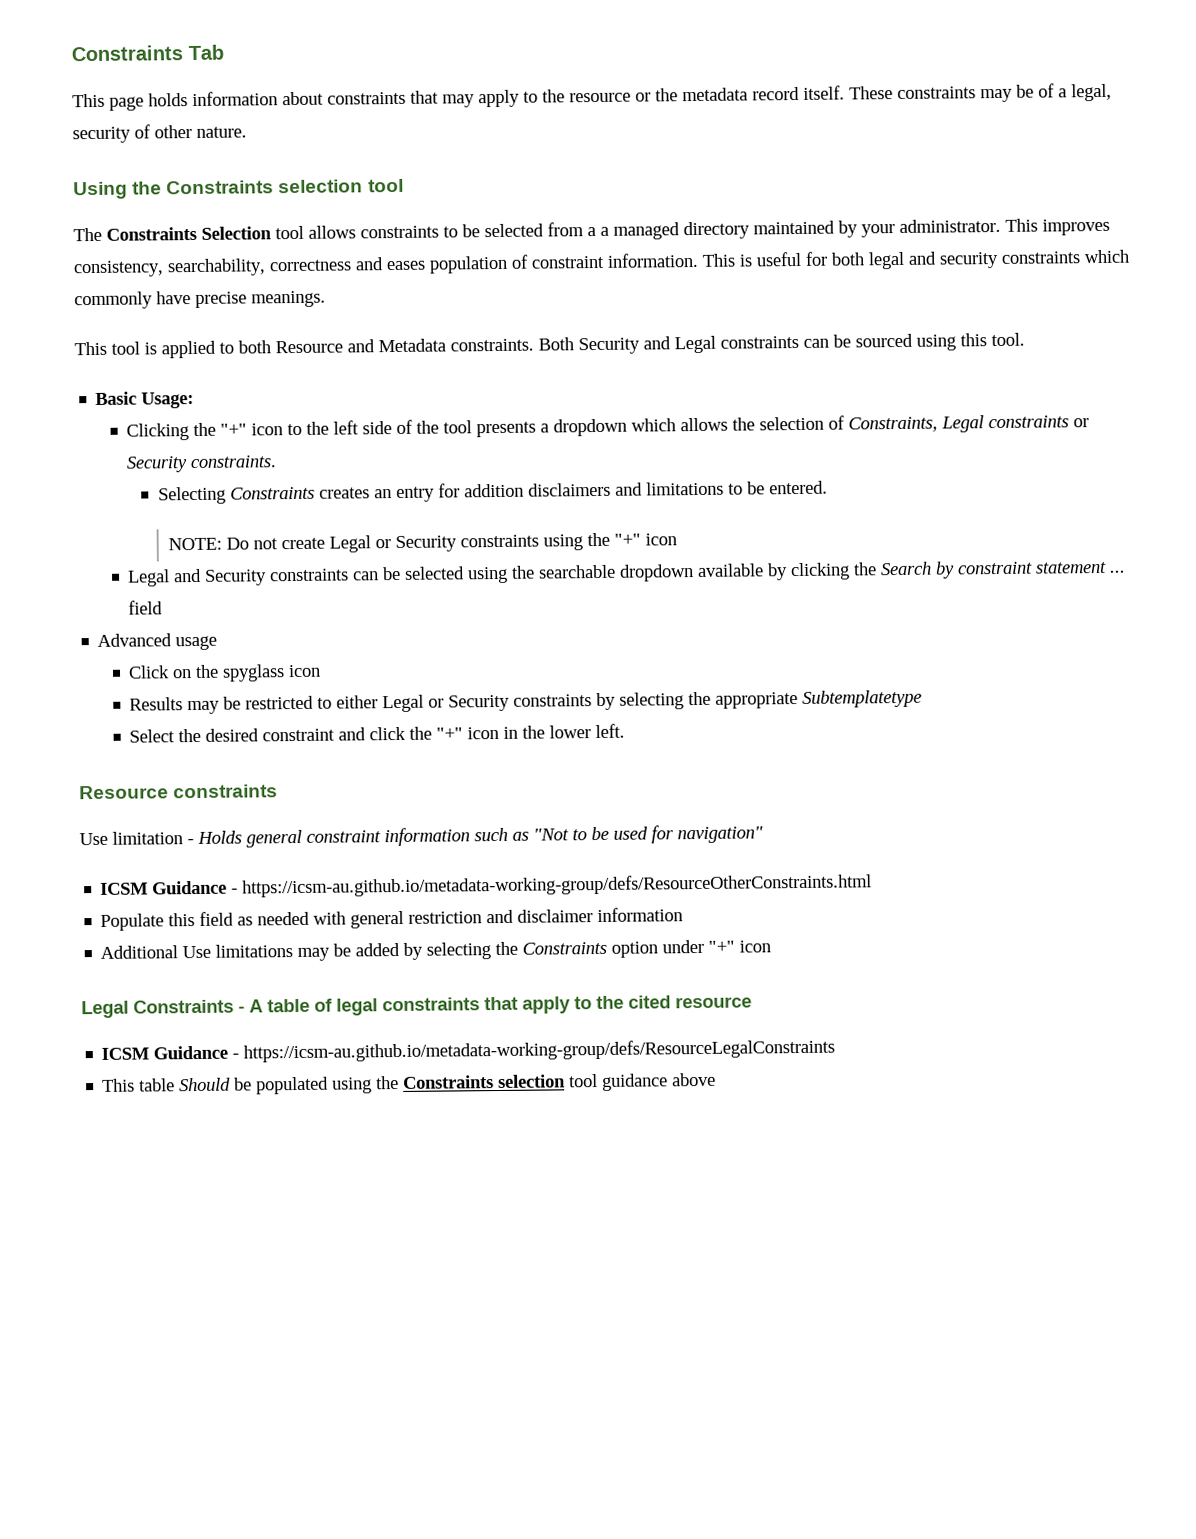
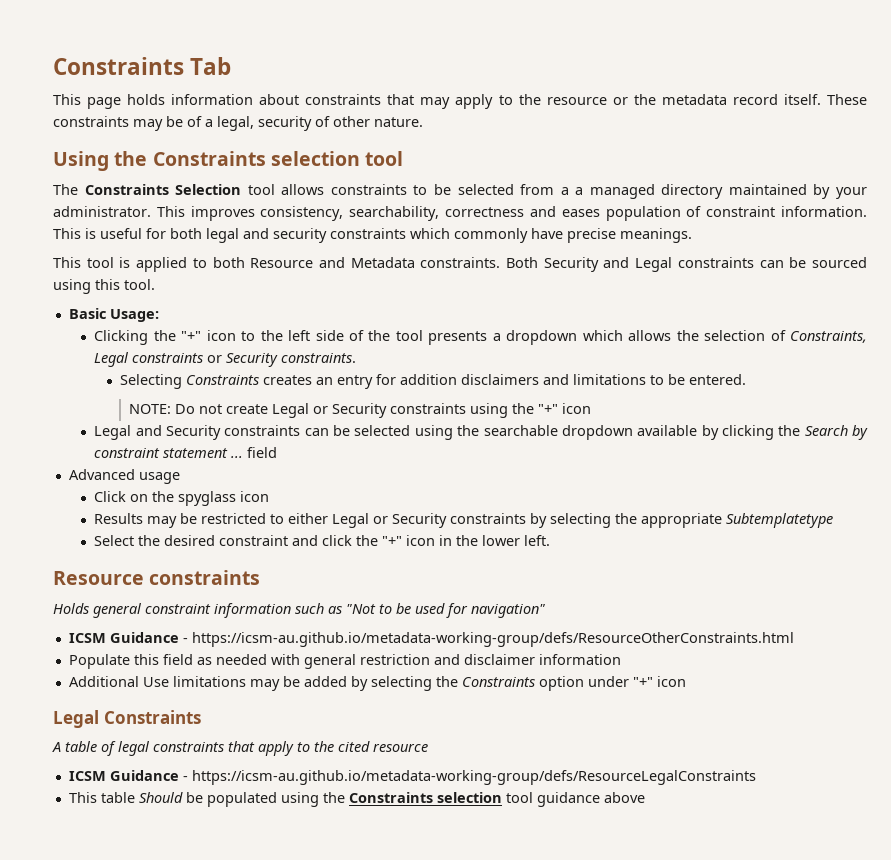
[79,831,194,846] Use limitation - -> (261, 577) none
[238,1006,245,1013] - -> (201, 717) //

